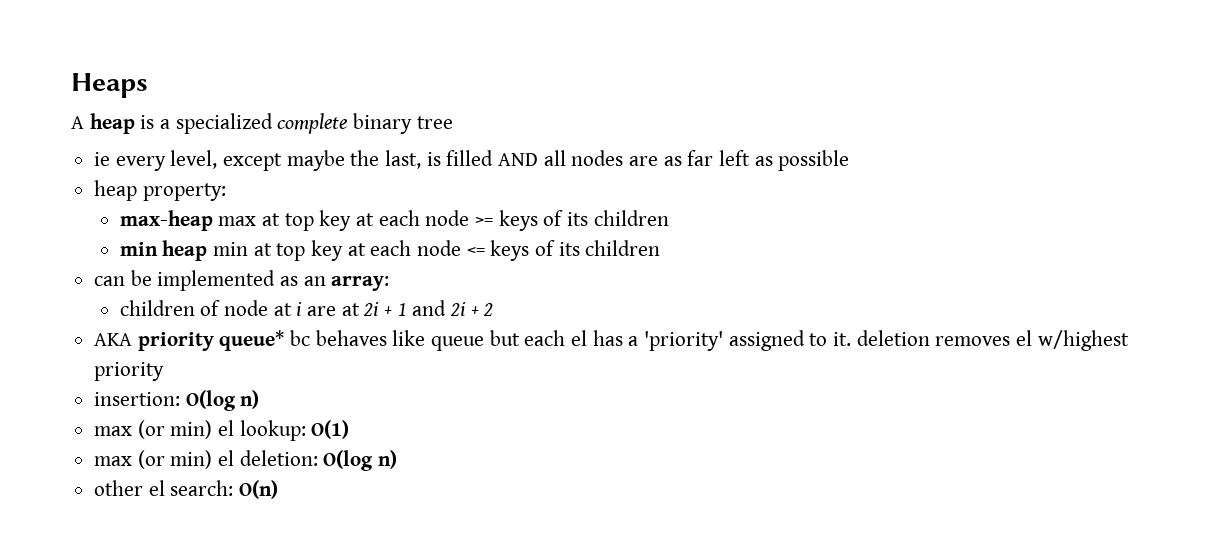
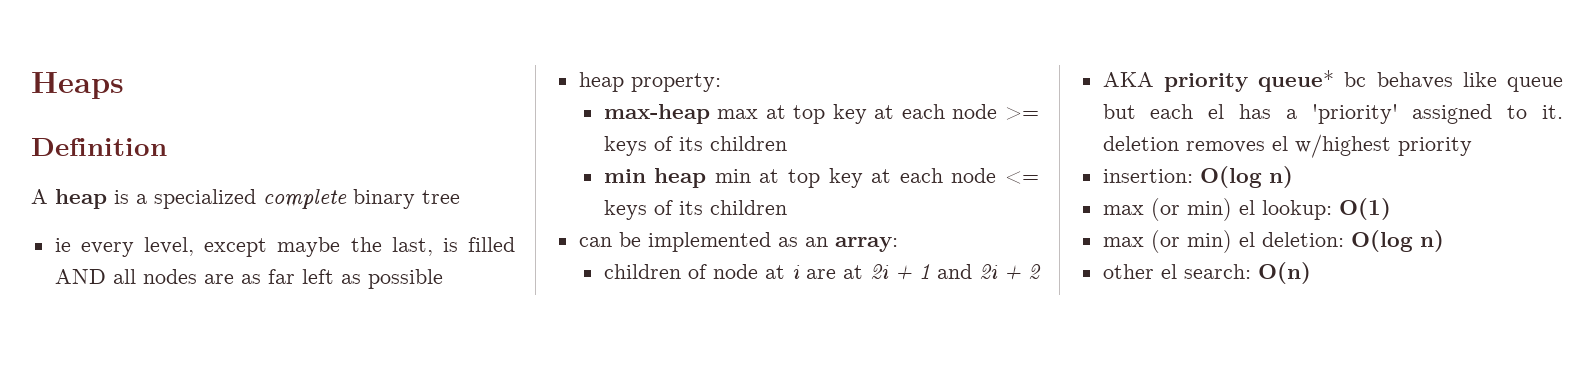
(148, 85) none -> [31,138,167,156] // Definition

